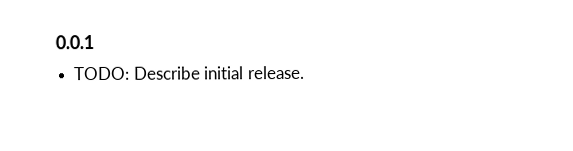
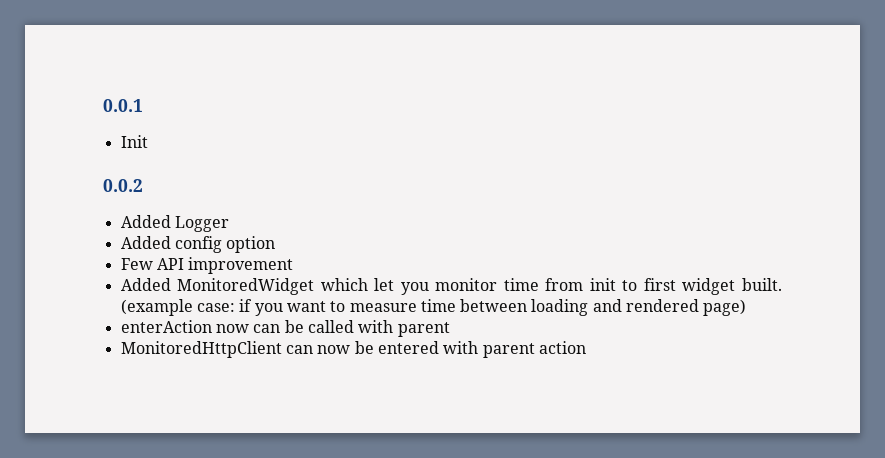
[73,65,305,81] TODO: Describe initial release. -> [120,135,148,148] [103,179,143,192] [120,215,229,232] [120,236,276,253] [120,257,294,274] [120,278,782,295] [120,299,747,316] [120,320,450,337] [120,341,586,358] Init // 0.0.2 // Added Logger // Added config option // Few API improvement // Added MonitoredWidget which let you monitor time from init to first widget built. (example case: if you want to measure time between loading and rendered page) // enterAction now can be called with parent // MonitoredHttpClient can now be entered with parent action

